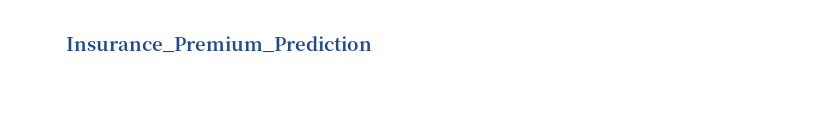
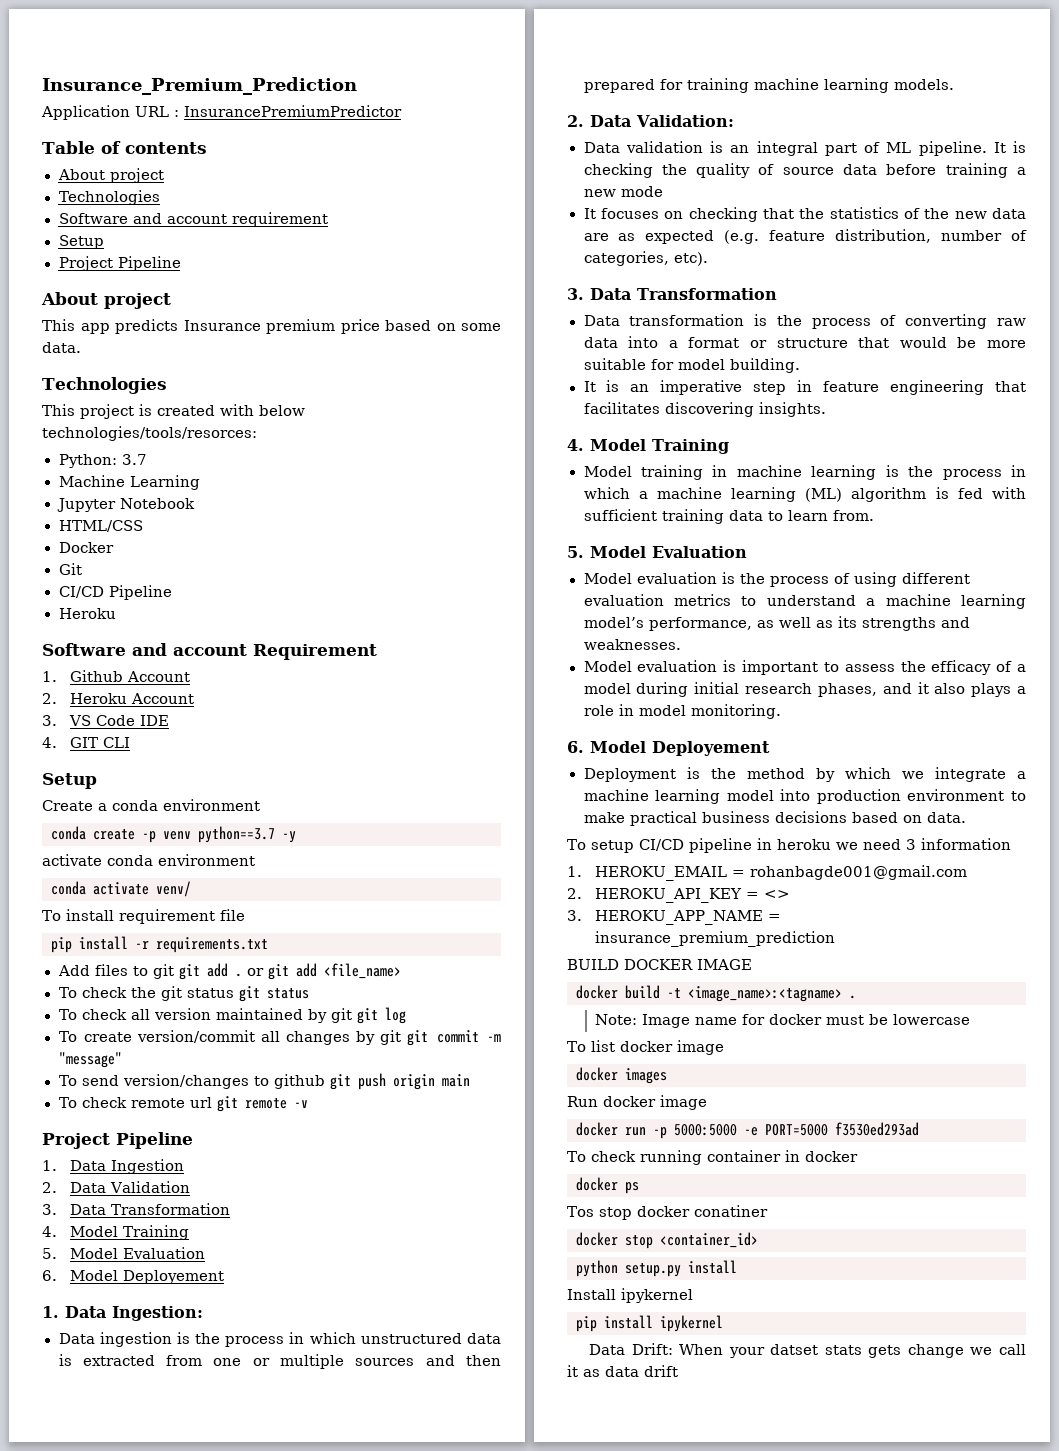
(372, 44) none -> [41,105,402,120] [42,141,207,154] [57,168,164,183] [58,190,161,205] [58,212,328,227] [58,235,104,249] [58,256,181,271] [41,292,171,309] [42,319,501,334] [42,342,81,353] [42,377,167,394] [42,404,305,419] [42,426,257,441] [58,454,147,468] [58,475,200,490] [56,498,195,512] [58,520,143,532] [58,542,114,553] [58,563,82,575] [58,585,172,600] [58,608,116,619] [42,643,377,660] [42,670,191,682] [42,693,195,704] [42,715,170,726] [42,737,131,748] [42,773,97,789] [42,799,260,811] [51,826,296,843] [42,854,255,866] [51,881,191,897] [42,909,245,924] [51,936,268,953] [57,963,401,980] [58,986,310,1002] [58,1007,407,1024] [58,1030,502,1046] [58,1052,122,1068] [58,1073,471,1090] [58,1096,309,1112] [42,1132,193,1149] [42,1159,185,1174] [42,1181,191,1193] [42,1203,231,1215] [42,1225,190,1240] [42,1247,206,1259] [42,1270,225,1284] [42,1306,203,1321] [58,1332,501,1347] [58,1354,501,1369] [583,78,954,93] [567,115,734,127] [583,141,1026,156] [583,163,1026,178] [583,186,663,197] [583,207,1026,222] [583,229,1027,244] [583,251,708,266] [567,288,777,300] [583,314,1026,329] [583,336,1026,348] [583,358,800,373] [583,380,1026,395] [583,402,826,417] [567,439,729,454] [583,465,1026,480] [583,487,1026,502] [583,509,874,524] [567,546,747,558] [583,572,970,587] [583,594,1026,609] [583,616,970,631] [583,639,681,650] [583,660,1026,675] [583,682,1026,697] [583,704,781,719] [567,741,770,756] [583,767,1026,782] [583,789,1026,804] [583,811,966,826] [567,838,1011,853] [567,865,968,881] [567,888,791,903] [567,910,782,925] [595,931,836,947] [567,959,752,970] [576,985,856,1002] [595,1014,971,1028] [567,1040,724,1055] [576,1067,667,1084] [567,1095,707,1110] [576,1122,919,1139] [567,1150,858,1165] [576,1177,639,1194] [567,1205,768,1220] [576,1232,758,1249] [576,1260,737,1277] [567,1288,693,1303] [576,1315,723,1332] [589,1343,1026,1358] [567,1365,678,1377] // Application URL : InsurancePremiumPredictor // Table of contents // About project // Technologies // Software and account requirement // Setup // Project Pipeline // About project // This app predicts Insurance premium price based on some data. // Technologies // This project is created with below technologies/tools/resorces: // Python: 3.7 // Machine Learning // Jupyter Notebook // HTML/CSS // Docker // Git // CI/CD Pipeline // Heroku // Software and account Requirement // 1. Github Account // 2. Heroku Account // 3. VS Code IDE // 4. GIT CLI // Setup // Create a conda environment // conda create -p venv python==3.7 -y // activate conda environment // conda activate venv/ // To install requirement file // pip install -r requirements.txt // Add files to git git add . or git add <file_name> // To check the git status git status // To check all version maintained by git git log // To create version/commit all changes by git git commit -m "message" // To send version/changes to github git push origin main // To check remote url git remote -v // Project Pipeline // 1. Data Ingestion // 2. Data Validation // 3. Data Transformation // 4. Model Training // 5. Model Evaluation // 6. Model Deployement // 1. Data Ingestion: // Data ingestion is the process in which unstructured data is extracted from one or multiple sources and then prepared for training machine learning models. // 2. Data Validation: // Data validation is an integral part of ML pipeline. It is checking the quality of source data before training a new mode // It focuses on checking that the statistics of the new data are as expected (e.g. feature distribution, number of categories, etc). // 3. Data Transformation // Data transformation is the process of converting raw data into a format or structure that would be more suitable for model building. // It is an imperative step in feature engineering that facilitates discovering insights. // 4. Model Training // Model training in machine learning is the process in which a machine learning (ML) algorithm is fed with sufficient training data to learn from. // 5. Model Evaluation // Model evaluation is the process of using different evaluation metrics to understand a machine learning model’s performance, as well as its strengths and weaknesses. // Model evaluation is important to assess the efficacy of a model during initial research phases, and it also plays a role in model monitoring. // 6. Model Deployement // Deployment is the method by which we integrate a machine learning model into production environment to make practical business decisions based on data. // To setup CI/CD pipeline in heroku we need 3 information // 1. HEROKU_EMAIL = rohanbagde001@gmail.com // 2. HEROKU_API_KEY = <> // 3. HEROKU_APP_NAME = insurance_premium_prediction // BUILD DOCKER IMAGE // docker build -t <image_name>:<tagname> . // Note: Image name for docker must be lowercase // To list docker image // docker images // Run docker image // docker run -p 5000:5000 -e PORT=5000 f3530ed293ad // To check running container in docker // docker ps // Tos stop docker conatiner // docker stop <container_id> // python setup.py install // Install ipykernel // pip install ipykernel // Data Drift: When your datset stats gets change we call it as data drift

